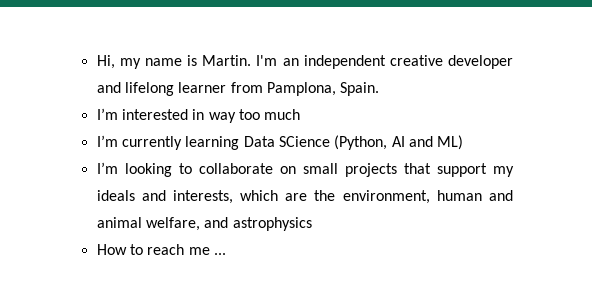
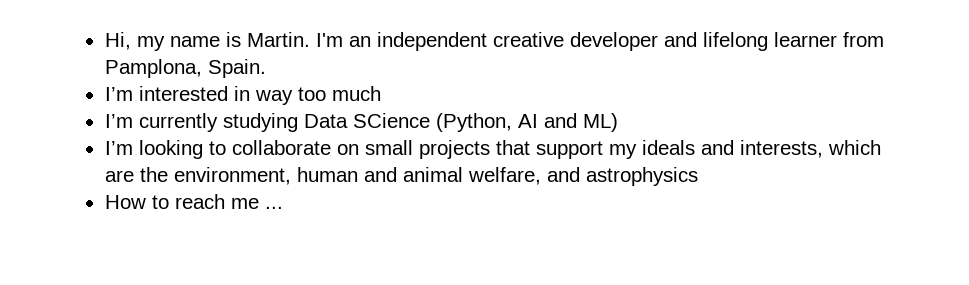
[185,136,240,150] learning -> [222,113,298,132] studying

